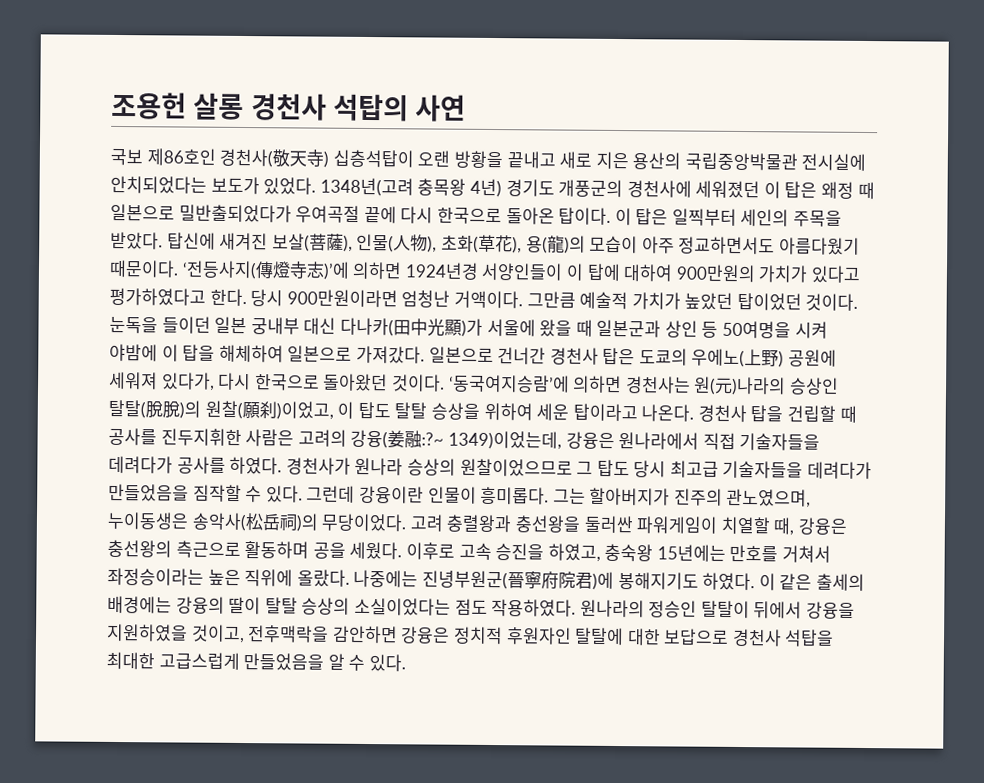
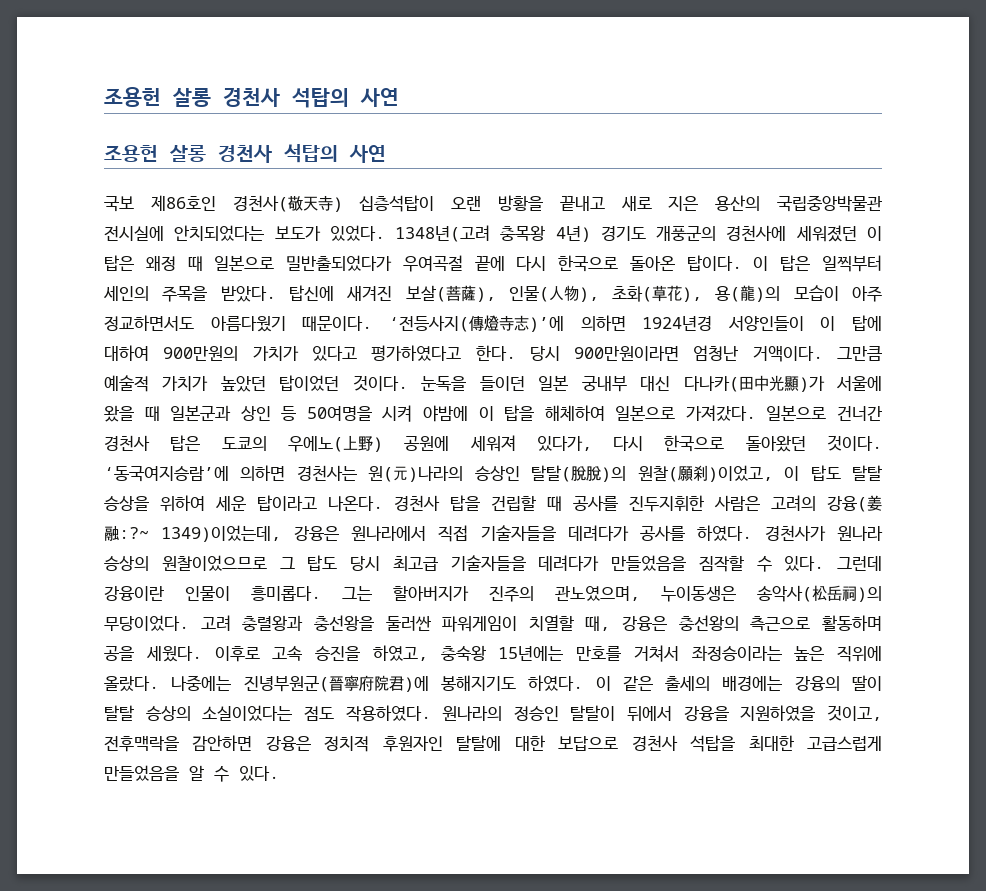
[111,91,467,122] 조용헌 살롱 경천사 석탑의 사연 -> [104,87,399,108] [104,144,386,163] 조용헌 살롱 경천사 석탑의 사연 // 조용헌 살롱 경천사 석탑의 사연

